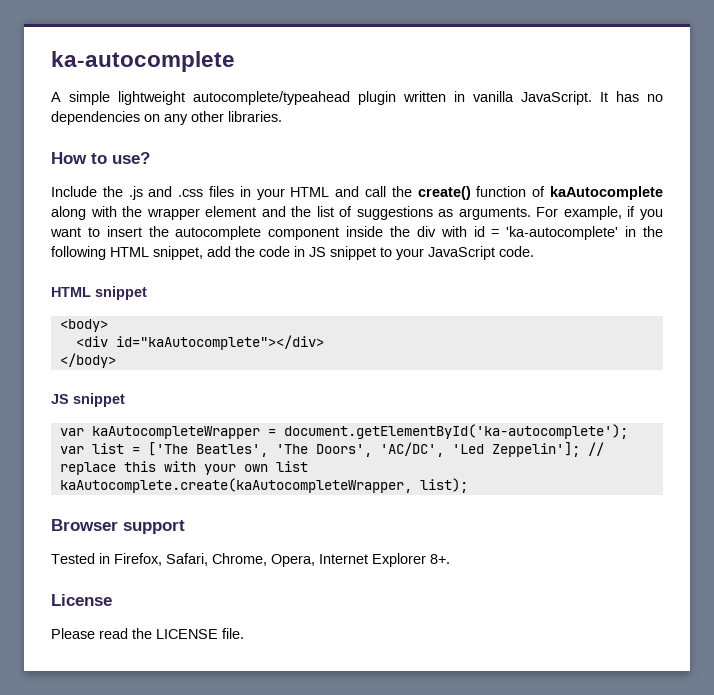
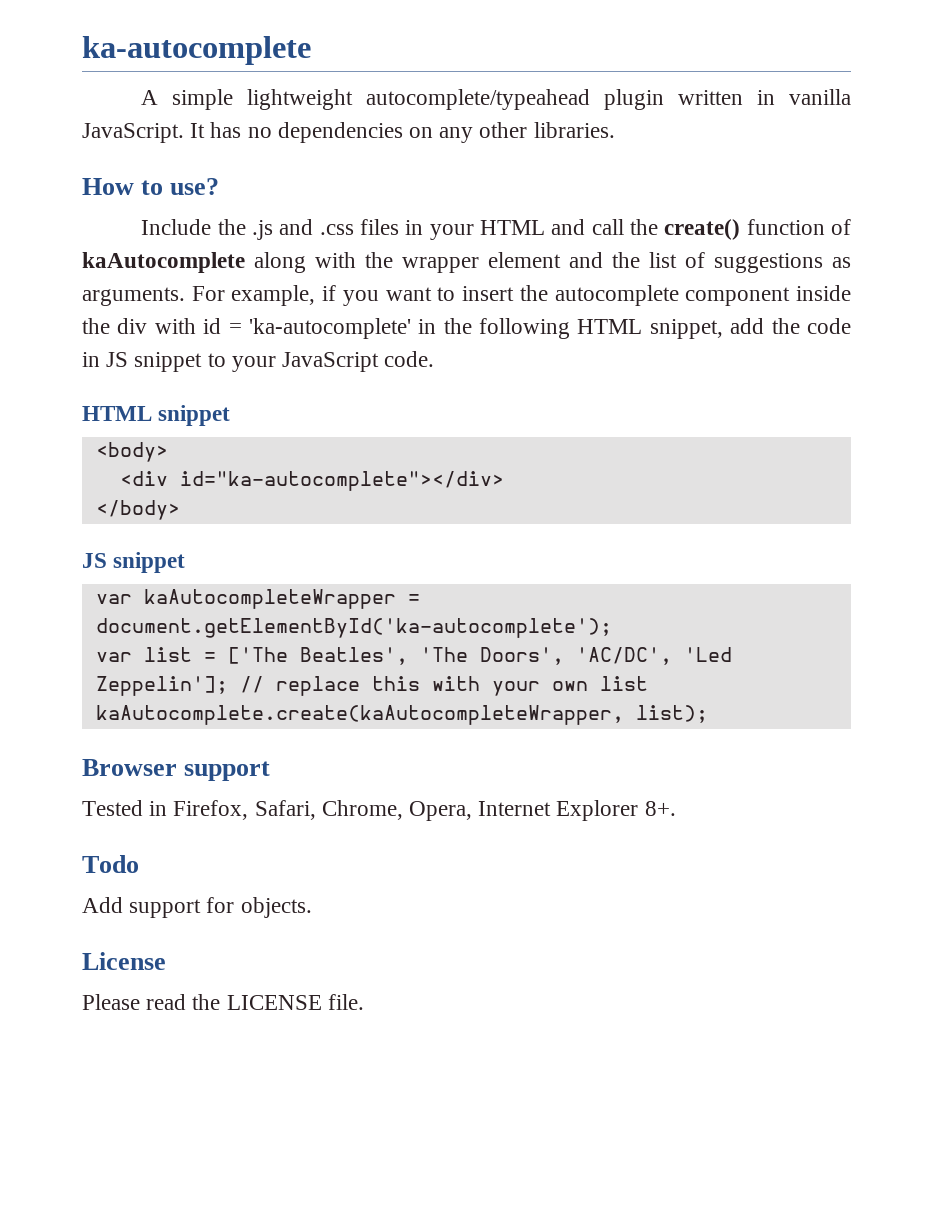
[115,335,324,350] id="kaAutocomplete"></div> -> [179,471,504,491] id="ka-autocomplete"></div>
(450, 559) none -> [82,855,139,873] [82,897,312,918] // Todo // Add support for objects.

